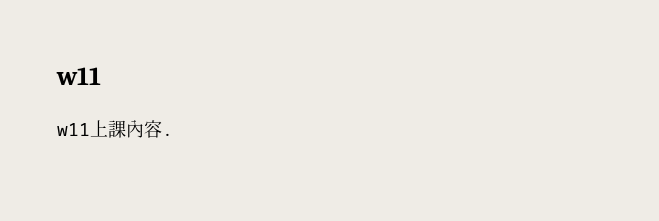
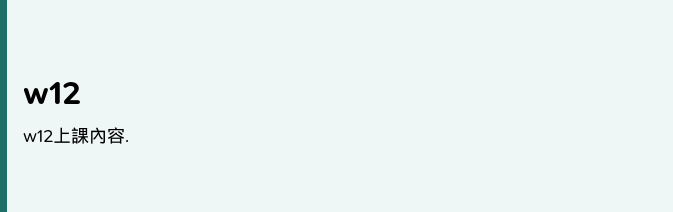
[56,67,101,85] [57,123,90,136] w11 // w11 -> [23,82,81,104] [23,130,53,142] w12 // w12

